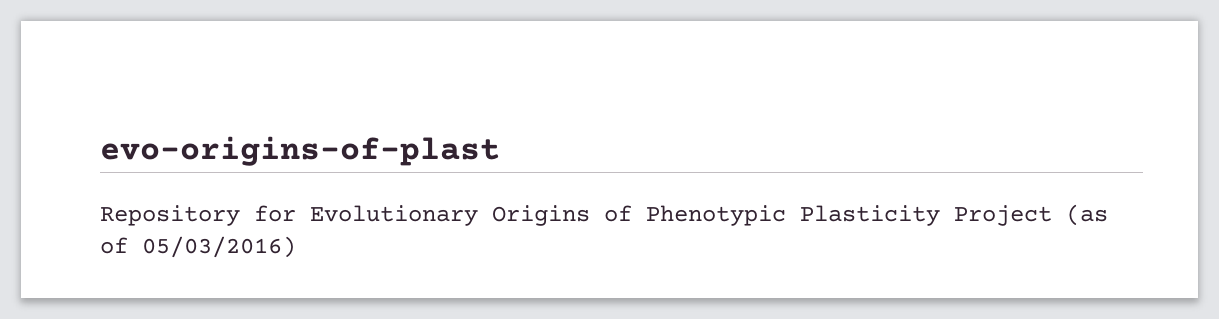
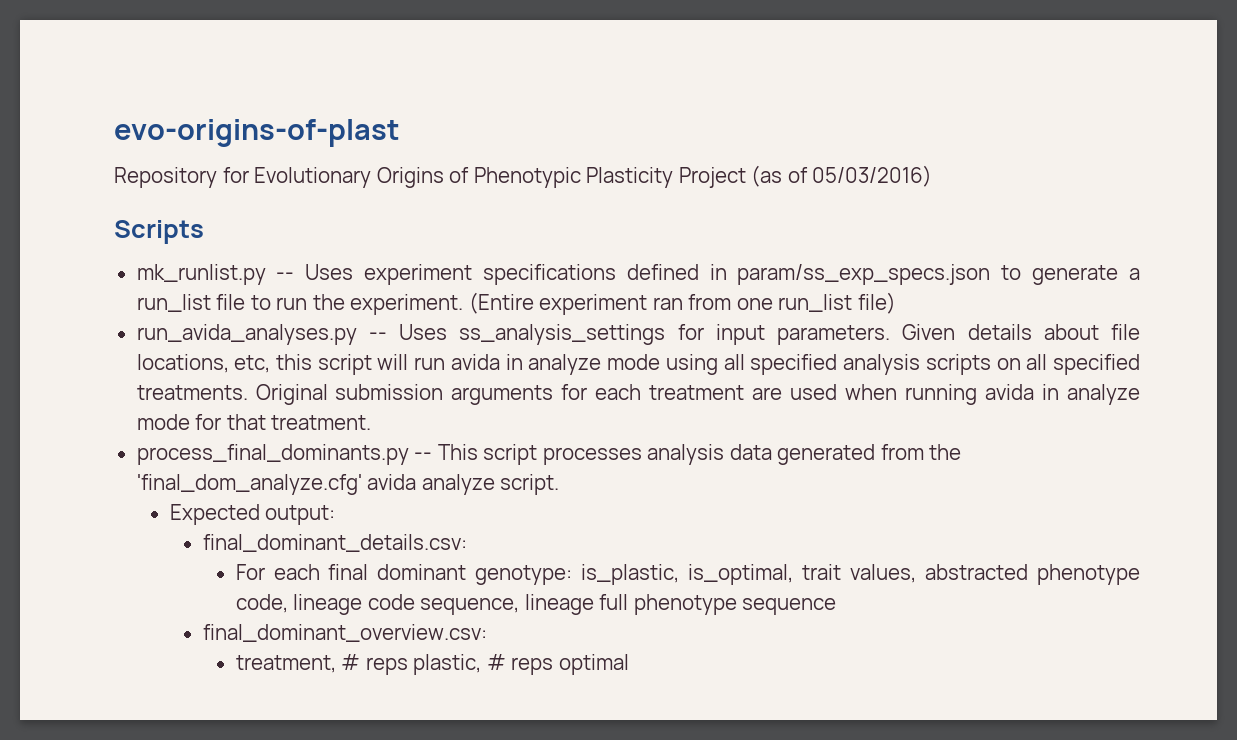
(296, 247) none -> [114,220,204,244] [136,264,1141,285] [136,292,896,315] [136,324,1140,345] [136,354,1141,375] [136,384,1141,405] [136,414,372,430] [136,444,962,465] [136,474,560,495] [169,504,336,525] [202,534,467,552] [235,564,1140,585] [235,594,837,615] [202,624,487,642] [235,654,629,675] // Scripts // mk_runlist.py -- Uses experiment specifications defined in param/ss_exp_specs.json to generate a run_list file to run the experiment. (Entire experiment ran from one run_list file) // run_avida_analyses.py -- Uses ss_analysis_settings for input parameters. Given details about file locations, etc, this script will run avida in analyze mode using all specified analysis scripts on all specified treatments. Original submission arguments for each treatment are used when running avida in analyze mode for that treatment. // process_final_dominants.py -- This script processes analysis data generated from the 'final_dom_analyze.cfg' avida analyze script. // Expected output: // final_dominant_details.csv: // For each final dominant genotype: is_plastic, is_optimal, trait values, abstracted phenotype code, lineage code sequence, lineage full phenotype sequence // final_dominant_overview.csv: // treatment, # reps plastic, # reps optimal

